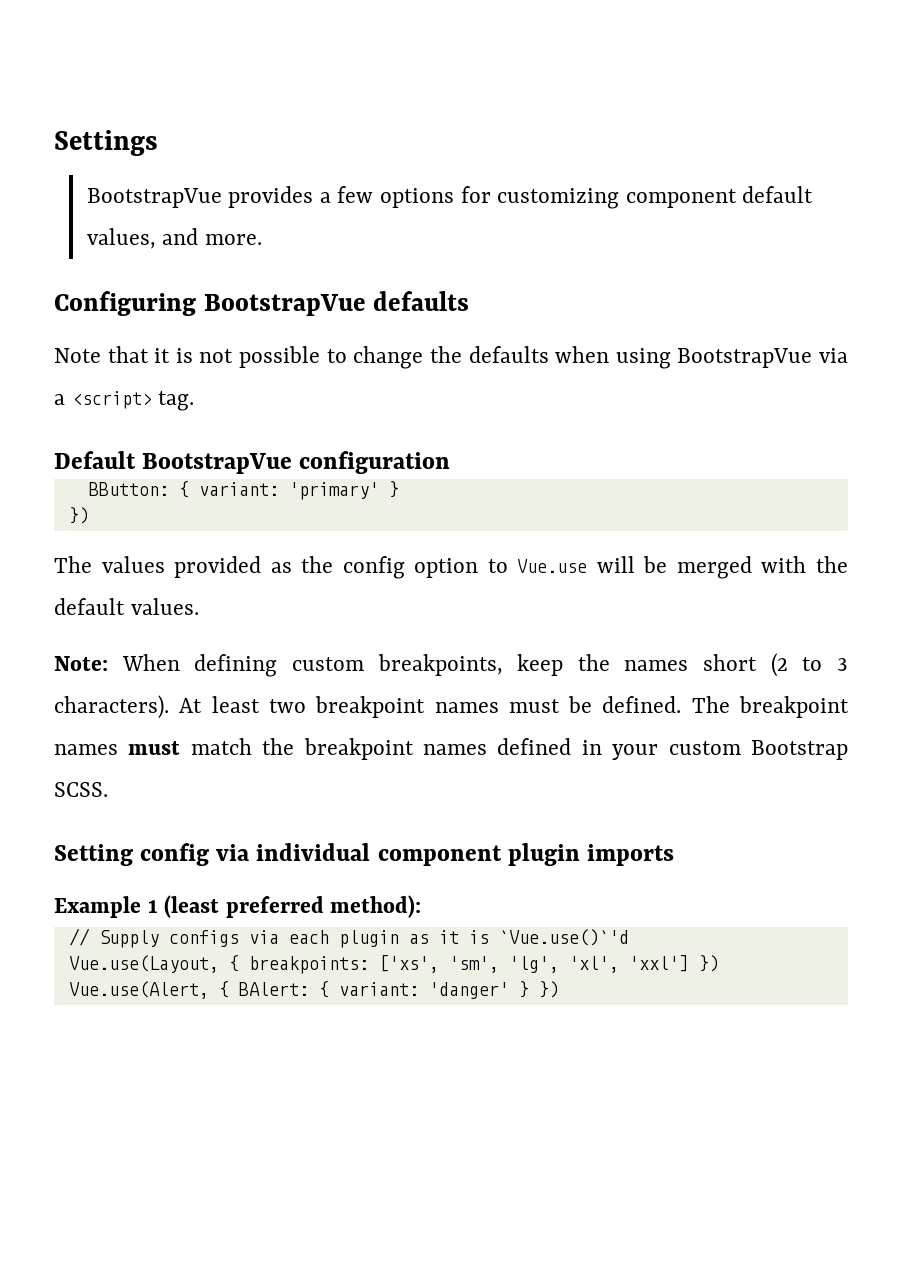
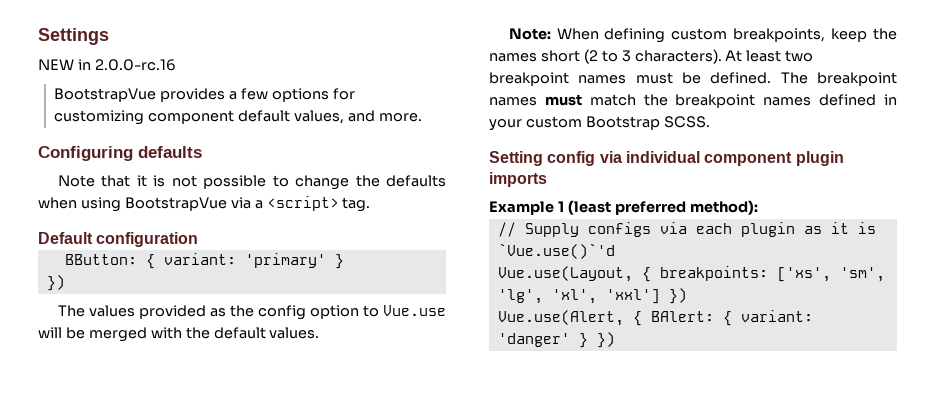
(158, 143) none -> [38,59,176,71] // NEW in 2.0.0-rc.16
[203,294,366,316] BootstrapVue -> (133, 153) none
[142,453,293,474] BootstrapVue -> (93, 238) none

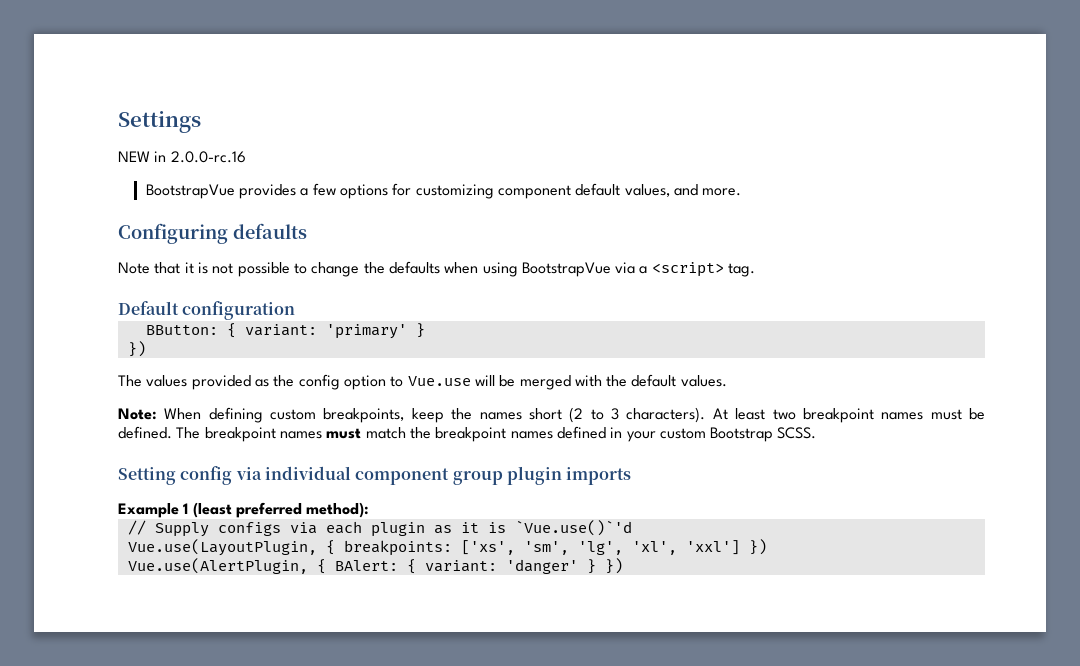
(793, 159) none -> [452,470,503,485] group
[497,266,633,282] Vue.use(Layout, -> [127,539,317,556] Vue.use(LayoutPlugin,
[497,310,624,326] Vue.use(Alert, -> [127,558,308,574] Vue.use(AlertPlugin,

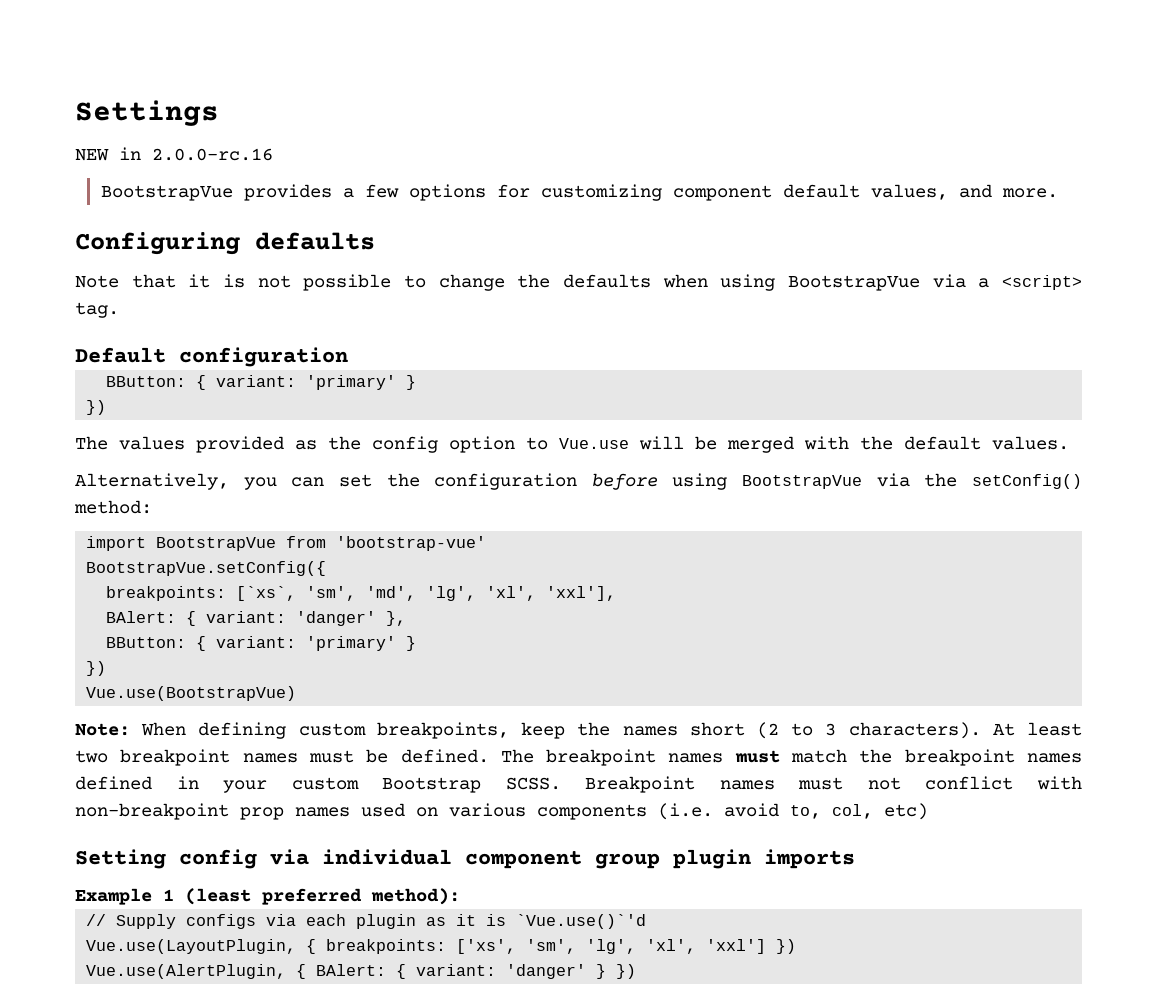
(727, 381) none -> [75,473,1082,490] [74,500,152,514] [86,536,487,551] [86,561,327,576] [106,586,617,601] [106,611,407,626] [106,636,417,651] [86,661,107,676] [86,686,297,701] // Alternatively, you can set the configuration before using BootstrapVue via the setConfig() method: // import BootstrapVue from 'bootstrap-vue' // BootstrapVue.setConfig({ // breakpoints: [`xs`, 'sm', 'md', 'lg', 'xl', 'xxl'], // BAlert: { variant: 'danger' }, // BButton: { variant: 'primary' } // }) // Vue.use(BootstrapVue)
(817, 433) none -> [585,776,1082,793] [75,803,928,820] Breakpoint names must not conflict with non-breakpoint prop names used on various components (i.e. avoid to, col, etc)

